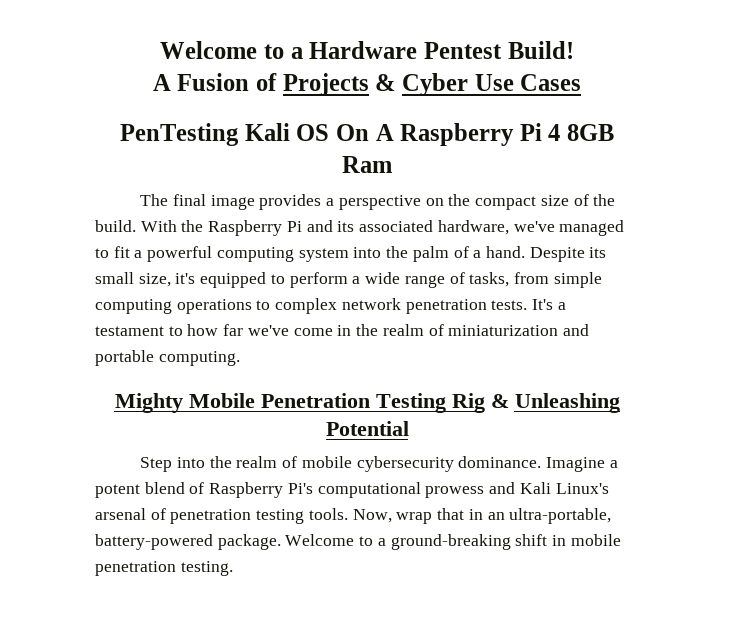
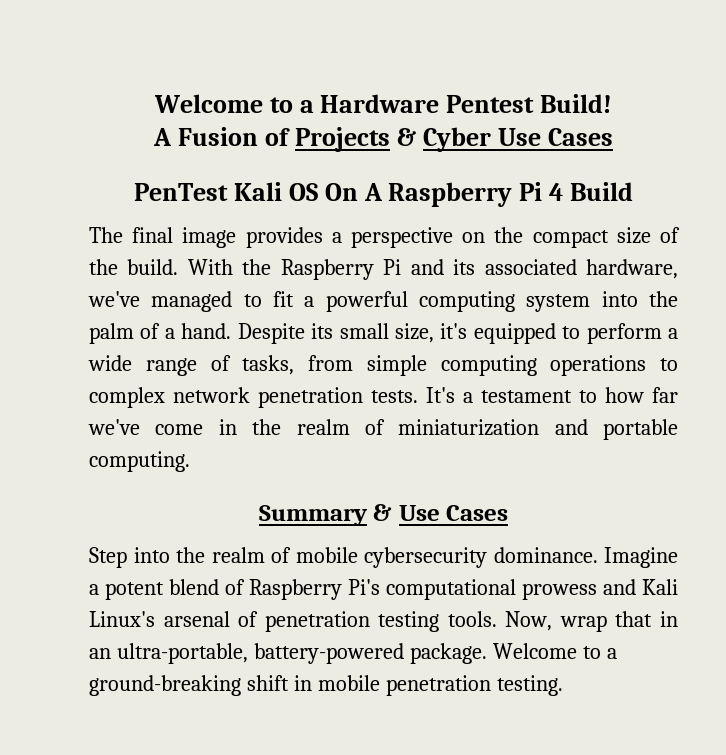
[120,123,240,146] PenTesting -> [133,183,228,201] PenTest
[566,124,614,141] [342,156,392,173] 8GB Ram -> [570,182,634,201] Build
[114,393,620,413] [325,421,409,436] Mighty Mobile Penetration Testing Rig & Unleashing Potential -> [258,504,509,526] Summary & Use Cases

